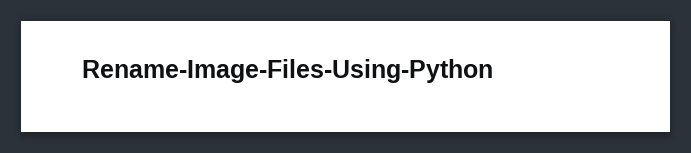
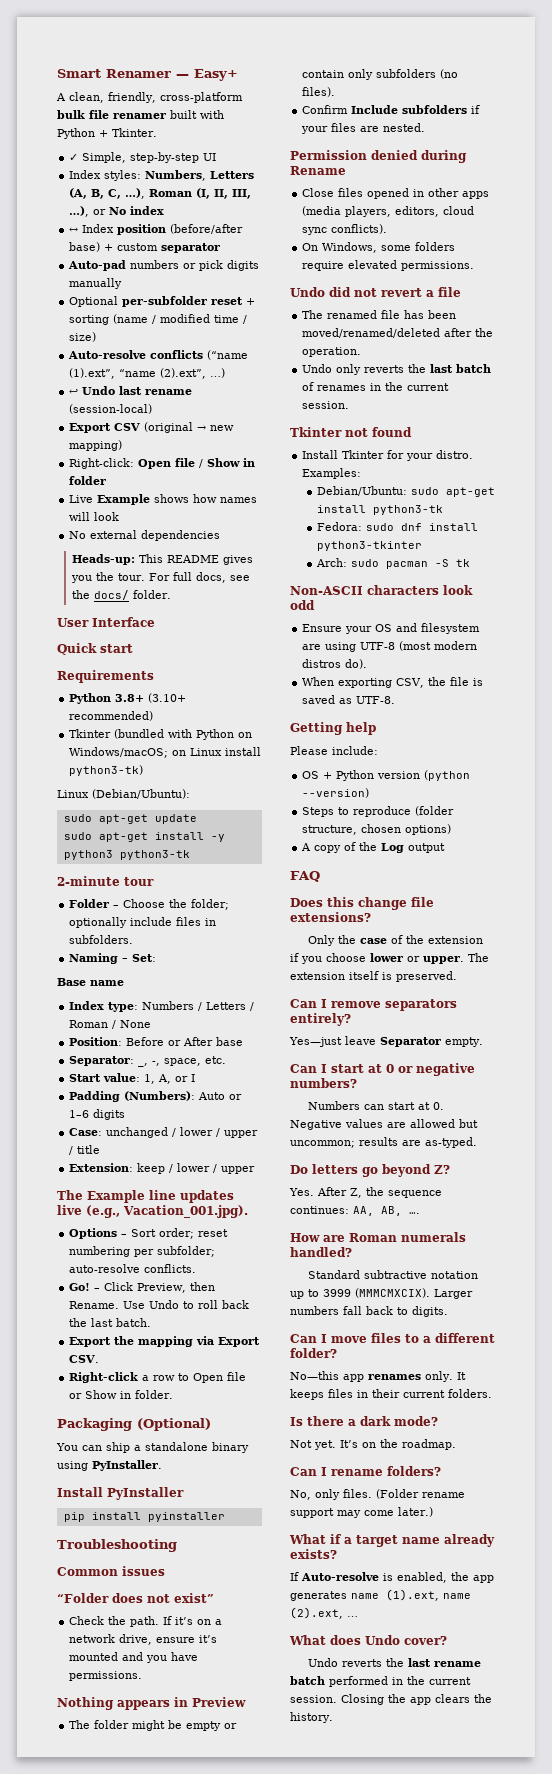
[82,59,493,83] Rename-Image-Files-Using-Python -> [57,69,238,81] [56,92,243,103] [57,110,224,119] [57,128,157,139] [69,152,217,163] [69,170,255,181] [69,188,252,199] [69,206,165,217] [69,224,244,235] [69,242,221,253] [68,260,260,271] [69,278,123,289] [69,296,256,307] [69,314,248,325] [69,332,97,342] [68,350,249,360] [69,368,226,379] [69,386,193,395] [69,404,153,414] [69,422,235,433] [69,440,123,451] [69,458,256,469] [69,476,107,485] [69,494,258,505] [69,512,120,521] [69,530,221,541] [71,554,253,565] [70,572,250,583] [71,590,171,600] [57,617,155,627] [57,643,133,655] [57,670,154,683] [69,693,187,704] [69,711,154,721] [69,729,253,740] [69,747,262,758] [69,765,144,776] [57,789,190,799] [63,814,197,824] [63,832,225,842] [63,850,190,860] [57,876,154,886] [69,899,230,910] [69,917,217,928] [69,935,134,944] [69,953,157,964] [57,978,124,986] [69,1001,255,1012] [69,1020,152,1029] [69,1037,244,1046] [69,1056,227,1067] [69,1073,196,1084] [69,1091,243,1102] [69,1109,126,1120] [69,1127,259,1138] [69,1145,101,1155] [69,1163,256,1174] [57,1190,234,1203] [57,1205,248,1218] [69,1228,229,1239] [69,1246,216,1257] [69,1264,197,1273] [69,1282,216,1293] [69,1300,250,1309] [69,1318,152,1327] [69,1336,261,1347] [69,1355,100,1363] [69,1372,247,1383] [69,1390,174,1399] [57,1418,211,1431] [56,1442,249,1453] [57,1460,162,1471] [57,1487,184,1500] [63,1512,225,1522] [57,1539,177,1552] [57,1566,165,1576] [57,1593,214,1603] [69,1616,223,1627] [69,1634,218,1645] [69,1652,199,1663] [69,1671,143,1681] [57,1697,246,1710] [69,1720,238,1731] [302,69,459,80] [302,87,336,97] [302,105,481,114] [301,123,426,134] [290,150,467,163] [290,166,346,175] [302,188,490,199] [302,206,475,217] [302,224,388,235] [302,242,456,253] [302,260,475,271] [290,287,461,297] [302,310,457,319] [302,328,494,338] [302,347,362,357] [302,364,492,375] [302,382,450,391] [302,401,350,409] [290,427,412,437] [302,450,474,461] [302,468,362,479] [316,486,495,497] [316,505,443,515] [316,522,478,531] [316,541,422,551] [315,558,470,569] [290,585,473,595] [290,600,315,610] [302,623,481,634] [302,641,478,652] [302,659,368,669] [302,677,484,688] [302,695,396,704] [290,722,376,735] [290,746,378,755] [302,770,471,781] [302,788,370,798] [302,806,455,817] [302,824,452,835] [301,842,446,853] [290,871,320,882] [290,897,434,910] [290,912,371,922] [308,935,484,946] [290,953,489,964] [290,971,457,982] [290,999,457,1011] [290,1013,351,1026] [289,1036,483,1047] [290,1063,475,1076] [290,1078,357,1088] [308,1101,445,1110] [290,1119,478,1130] [290,1137,477,1148] [290,1164,450,1177] [289,1187,442,1198] [290,1206,420,1216] [290,1232,466,1242] [290,1247,352,1257] [308,1270,479,1279] [290,1288,473,1299] [290,1306,448,1317] [290,1333,495,1343] [290,1348,337,1358] [290,1371,466,1382] [290,1389,492,1400] [290,1416,438,1426] [290,1439,456,1450] [290,1466,441,1476] [290,1489,465,1500] [290,1507,433,1518] [289,1534,495,1547] [290,1549,337,1559] [290,1572,494,1583] [290,1589,471,1601] [290,1607,358,1619] [289,1635,447,1645] [308,1658,482,1667] [290,1676,471,1687] [290,1694,492,1705] [290,1712,333,1723] Smart Renamer — Easy+ // A clean, friendly, cross-platform bulk file renamer built with Python + Tkinter. // ✓ Simple, step-by-step UI // Index styles: Numbers, Letters (A, B, C, …), Roman (I, II, III, …), or No index // ↔ Index position (before/after base) + custom separator // Auto-pad numbers or pick digits manually // Optional per-subfolder reset + sorting (name / modified time / size) // Auto-resolve conflicts (“name (1).ext”, “name (2).ext”, …) // ↩ Undo last rename (session-local) // Export CSV (original → new mapping) // Right-click: Open file / Show in folder // Live Example shows how names will look // No external dependencies // Heads-up: This README gives you the tour. For full docs, see the docs/ folder. // User Interface // Quick start // Requirements // Python 3.8+ (3.10+ recommended) // Tkinter (bundled with Python on Windows/macOS; on Linux install python3-tk) // Linux (Debian/Ubuntu): // sudo apt-get update // sudo apt-get install -y python3 python3-tk // 2-minute tour // Folder – Choose the folder; optionally include files in subfolders. // Naming – Set: // Base name // Index type: Numbers / Letters / Roman / None // Position: Before or After base // Separator: _, -, space, etc. // Start value: 1, A, or I // Padding (Numbers): Auto or 1–6 digits // Case: unchanged / lower / upper / title // Extension: keep / lower / upper // The Example line updates live (e.g., Vacation_001.jpg). // Options – Sort order; reset numbering per subfolder; auto-resolve conflicts. // Go! – Click Preview, then Rename. Use Undo to roll back the last batch. // Export the mapping via Export CSV. // Right-click a row to Open file or Show in folder. // Packaging (Optional) // You can ship a standalone binary using PyInstaller. // Install PyInstaller // pip install pyinstaller // Troubleshooting // Common issues // “Folder does not exist” // Check the path. If it’s on a network drive, ensure it’s mounted and you have permissions. // Nothing appears in Preview // The folder might be empty or contain only subfolders (no files). // Confirm Include subfolders if your files are nested. // Permission denied during Rename // Close files opened in other apps (media players, editors, cloud sync conflicts). // On Windows, some folders require elevated permissions. // Undo did not revert a file // The renamed file has been moved/renamed/deleted after the operation. // Undo only reverts the last batch of renames in the current session. // Tkinter not found // Install Tkinter for your distro. Examples: // Debian/Ubuntu: sudo apt-get install python3-tk // Fedora: sudo dnf install python3-tkinter // Arch: sudo pacman -S tk // Non-ASCII characters look odd // Ensure your OS and filesystem are using UTF-8 (most modern distros do). // When exporting CSV, the file is saved as UTF-8. // Getting help // Please include: // OS + Python version (python --version) // Steps to reproduce (folder structure, chosen options) // A copy of the Log output // FAQ // Does this change file extensions? // Only the case of the extension if you choose lower or upper. The extension itself is preserved. // Can I remove separators entirely? // Yes—just leave Separator empty. // Can I start at 0 or negative numbers? // Numbers can start at 0. Negative values are allowed but uncommon; results are as-typed. // Do letters go beyond Z? // Yes. After Z, the sequence continues: AA, AB, …. // How are Roman numerals handled? // Standard subtractive notation up to 3999 (MMMCMXCIX). Larger numbers fall back to digits. // Can I move files to a different folder? // No—this app renames only. It keeps files in their current folders. // Is there a dark mode? // Not yet. It’s on the roadmap. // Can I rename folders? // No, only files. (Folder rename support may come later.) // What if a target name already exists? // If Auto-resolve is enabled, the app generates name (1).ext, name (2).ext, … // What does Undo cover? // Undo reverts the last rename batch performed in the current session. Closing the app clears the history.

